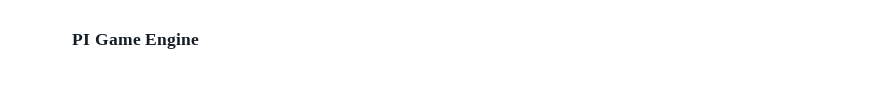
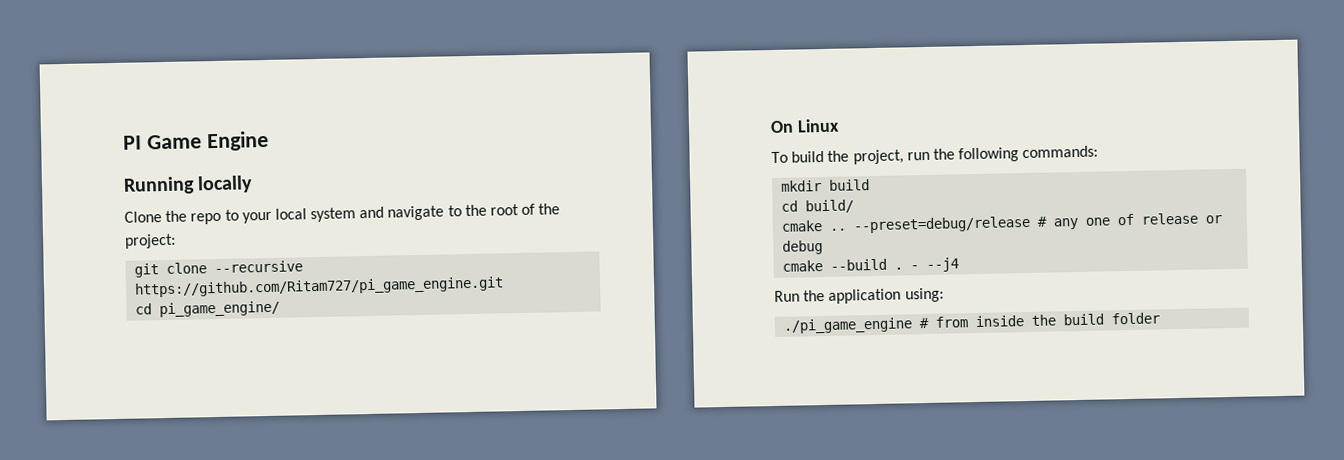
(200, 41) none -> [123,175,254,195] [124,203,561,225] [124,233,176,249] [134,260,304,278] [134,276,505,298] [135,300,281,318] [770,118,840,134] [771,145,1099,165] [781,179,871,192] [781,199,855,214] [781,212,1223,234] [782,240,824,255] [782,257,960,272] [774,287,944,304] [783,312,1161,334] // Running locally // Clone the repo to your local system and navigate to the root of the project: // git clone --recursive https://github.com/Ritam727/pi_game_engine.git // cd pi_game_engine/ // On Linux // To build the project, run the following commands: // mkdir build // cd build/ // cmake .. --preset=debug/release # any one of release or debug // cmake --build . - --j4 // Run the application using: // ./pi_game_engine # from inside the build folder

